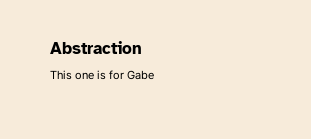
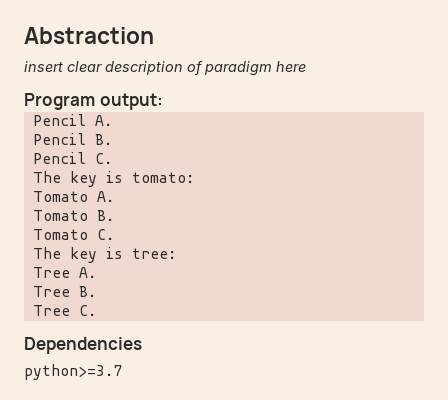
[50,70,155,80] This one is for Gabe -> [24,60,306,76] [24,93,163,110] [32,114,112,126] [32,133,112,145] [32,152,112,164] [32,171,194,187] [32,191,114,202] [32,210,114,221] [32,229,114,240] [32,247,176,263] [32,267,96,278] [32,286,96,297] [32,305,96,316] [24,337,142,354] [24,364,122,380] insert clear description of paradigm here // Program output: // Pencil A. // Pencil B. // Pencil C. // The key is tomato: // Tomato A. // Tomato B. // Tomato C. // The key is tree: // Tree A. // Tree B. // Tree C. // Dependencies // python>=3.7

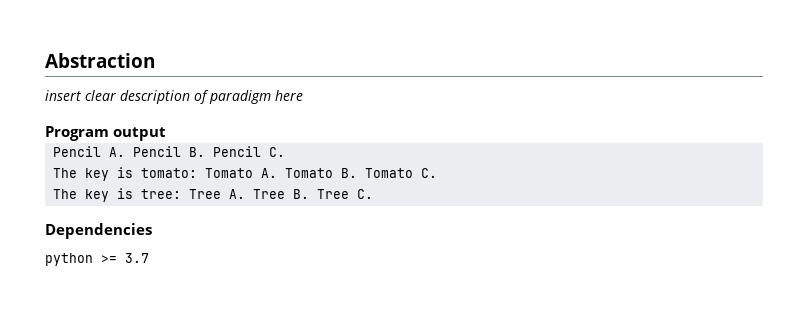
[99,93,163,110] output: -> [113,127,167,141] output
(112, 120) // -> (126, 152) none
(112, 139) // -> (206, 152) none
(194, 177) // -> (198, 173) none
(114, 196) // -> (278, 173) none
(114, 215) // -> (358, 173) none
(176, 253) // -> (182, 194) none
(96, 272) // -> (246, 194) none
(96, 291) // -> (310, 194) none
[24,364,122,380] python>=3.7 -> [45,253,149,266] python >= 3.7

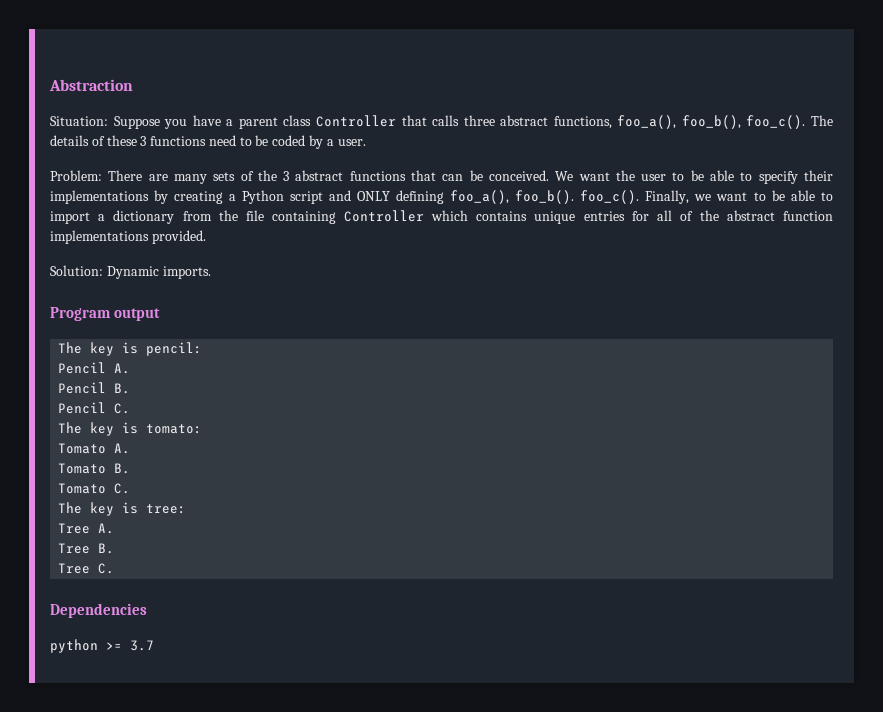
[45,90,303,104] [45,126,167,141] insert clear description of paradigm here // Program output -> [50,115,833,129] [50,135,366,149] [50,170,834,184] [50,190,833,204] [50,210,834,224] [50,230,206,244] [50,265,211,279] [50,307,160,321] [58,342,203,356] Situation: Suppose you have a parent class Controller that calls three abstract functions, foo_a(), foo_b(), foo_c(). The details of these 3 functions need to be coded by a user. // Problem: There are many sets of the 3 abstract functions that can be conceived. We want the user to be able to specify their implementations by creating a Python script and ONLY defining foo_a(), foo_b(). foo_c(). Finally, we want to be able to import a dictionary from the file containing Controller which contains unique entries for all of the abstract function implementations provided. // Solution: Dynamic imports. // Program output // The key is pencil:
(126, 152) none -> (131, 368) //
(206, 152) none -> (131, 388) //
(198, 173) none -> (203, 429) //
(278, 173) none -> (131, 448) //
(358, 173) none -> (131, 468) //
(182, 194) none -> (187, 509) //
(246, 194) none -> (115, 528) //
(310, 194) none -> (115, 548) //

